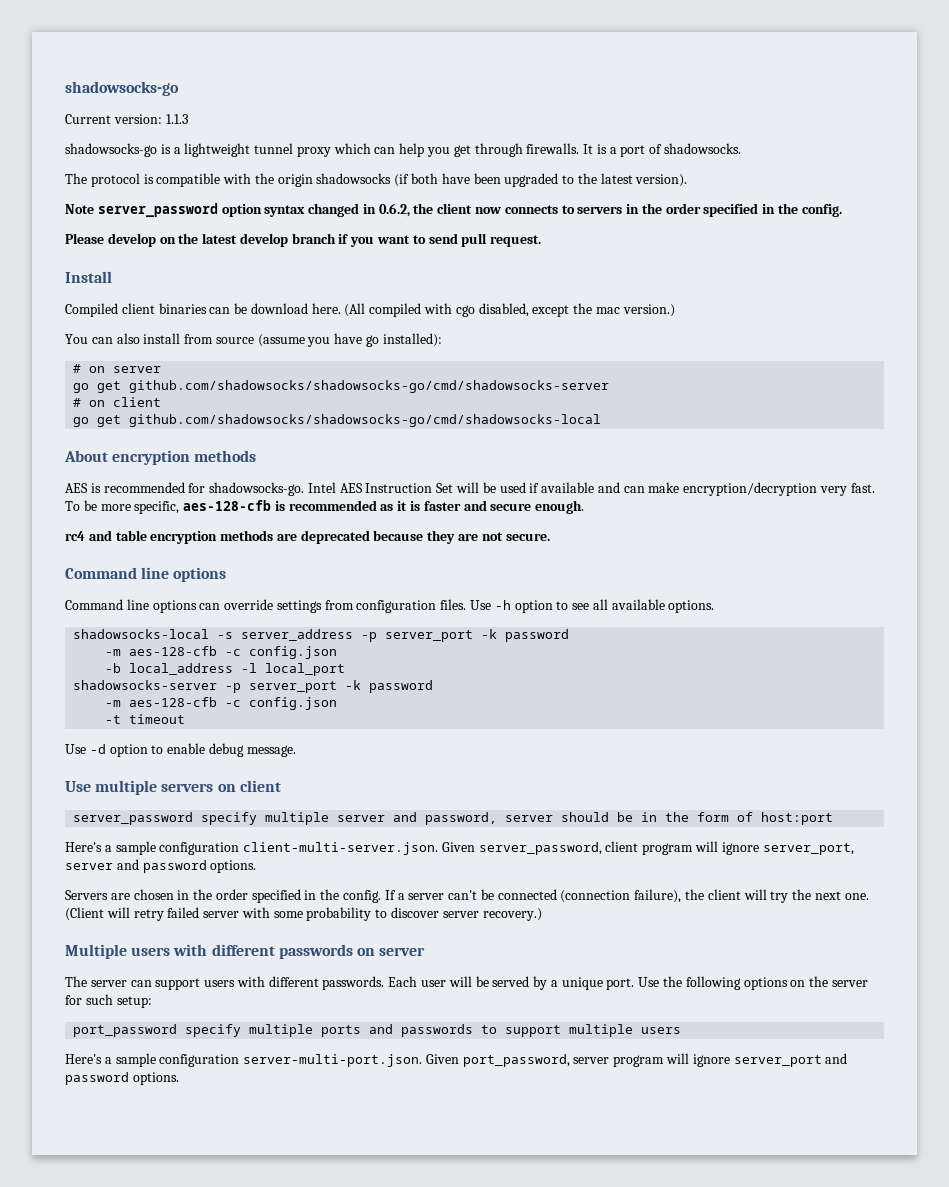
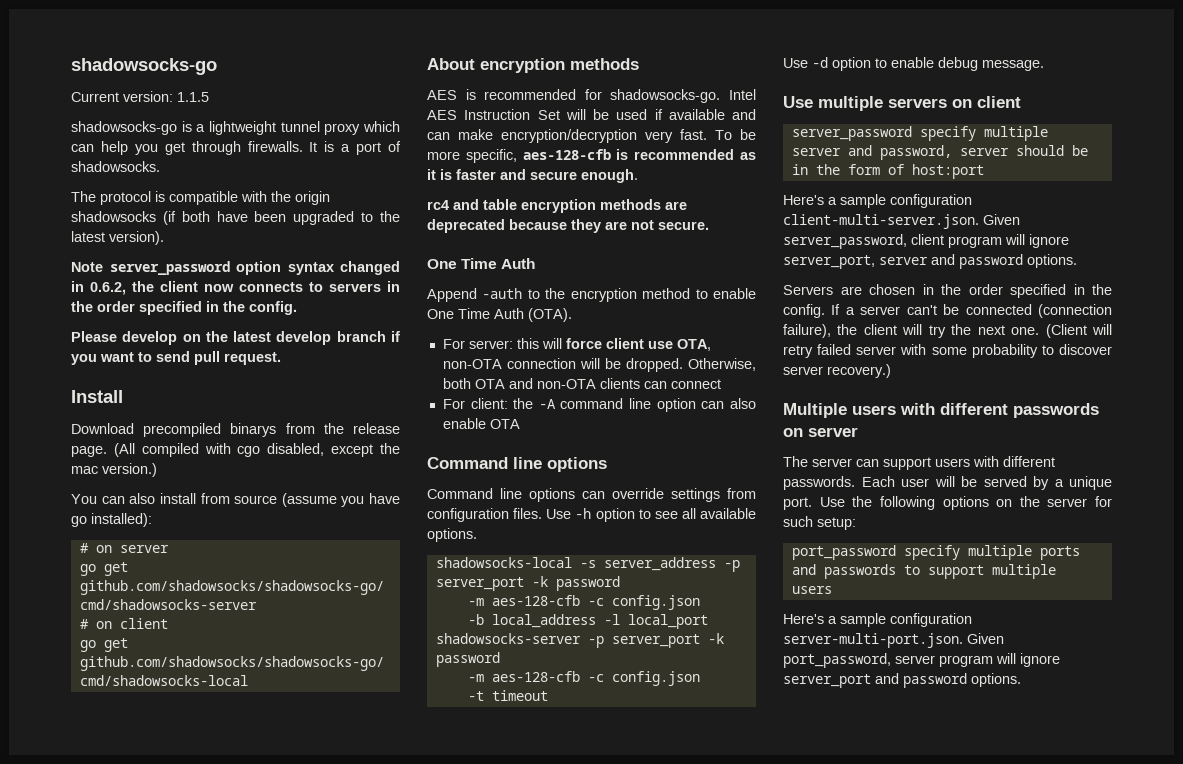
[165,114,188,124] 1.1.3 -> [177,92,209,102] 1.1.5
[65,303,341,317] Compiled client binaries can be download here. -> [71,423,400,437] [71,446,107,457] Download precompiled binarys from the release page.
(550, 537) none -> [427,258,536,269] [427,288,756,302] [427,308,572,322] [442,338,711,351] [442,358,756,372] [442,378,721,389] [442,398,756,412] [442,418,520,429] // One Time Auth // Append -auth to the encryption method to enable One Time Auth (OTA). // For server: this will force client use OTA, non-OTA connection will be dropped. Otherwise, both OTA and non-OTA clients can connect // For client: the -A command line option can also enable OTA

